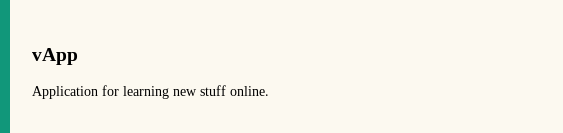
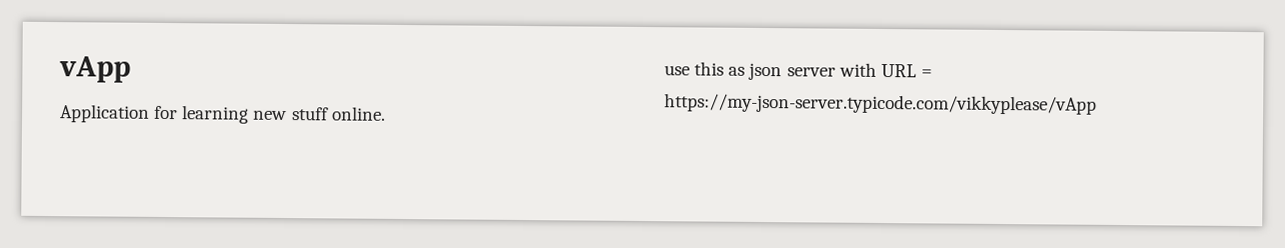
(269, 91) none -> [664,61,933,81] [664,93,1097,115] // use this as json server with URL = https://my-json-server.typicode.com/vikkyplease/vApp

